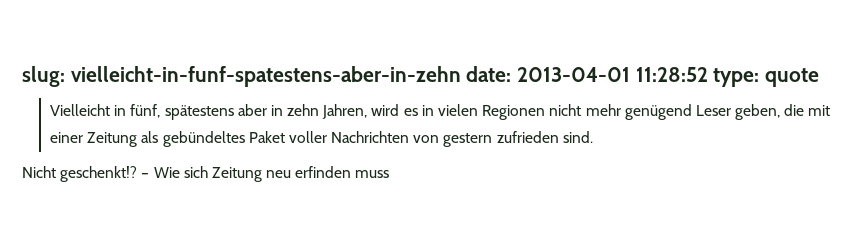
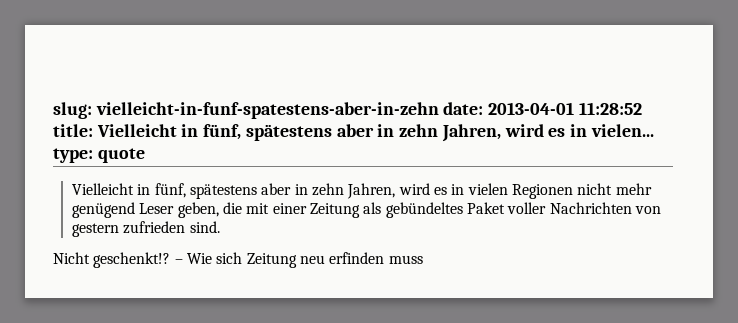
(708, 74) none -> [53,124,654,142] title: Vielleicht in fünf, spätestens aber in zehn Jahren, wird es in vielen...

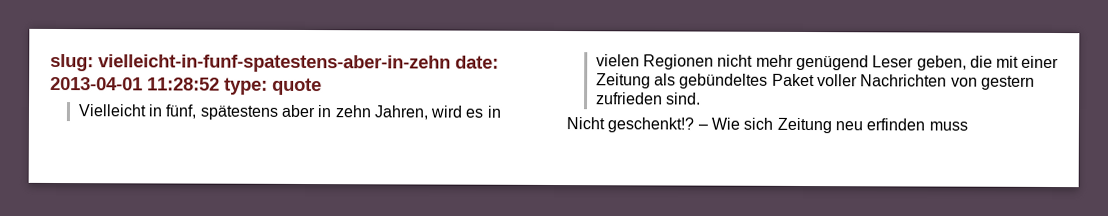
[53,124,654,142] title: Vielleicht in fünf, spätestens aber in zehn Jahren, wird es in vielen... -> (220, 84) none

